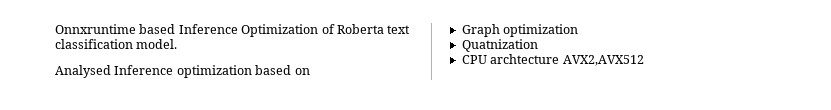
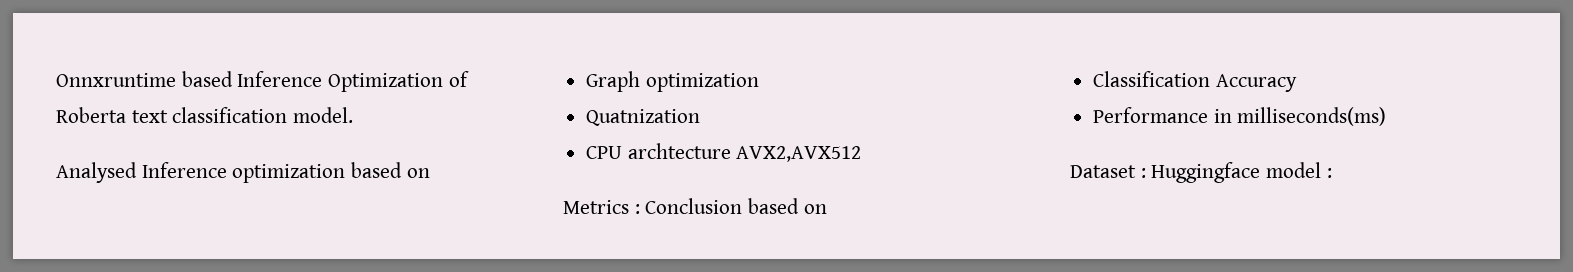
(644, 60) none -> [563,198,827,214] [1093,71,1297,92] [1093,107,1387,126] [1070,162,1332,183] // Metrics : Conclusion based on // Classification Accuracy // Performance in milliseconds(ms) // Dataset : Huggingface model :

